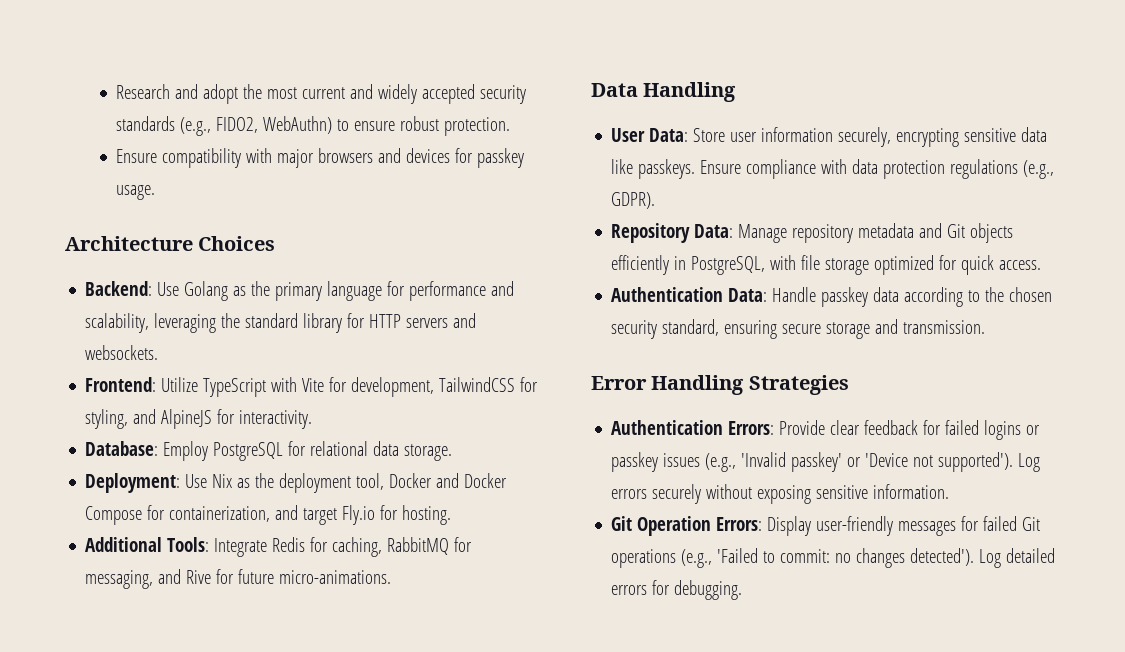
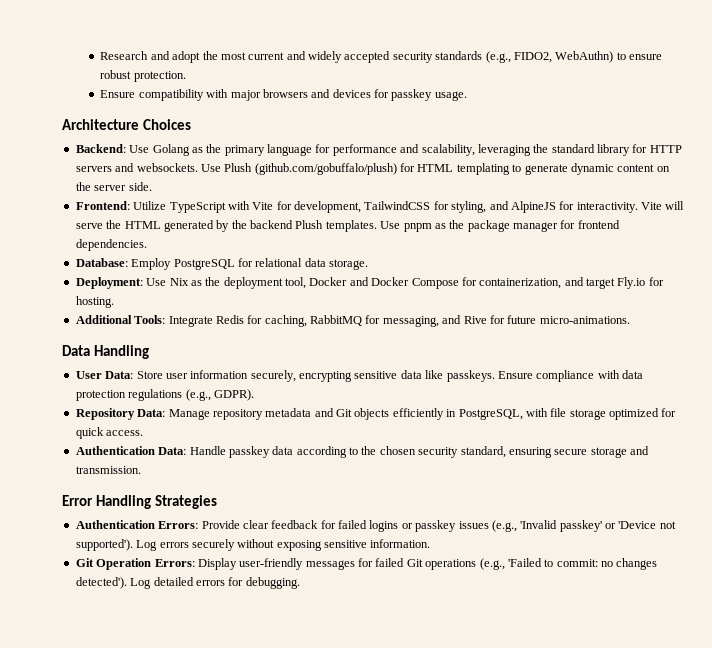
(159, 352) none -> [200,163,670,175] [75,182,152,191] Use Plush (github.com/gobuffalo/plush) for HTML templating to generate dynamic content on the server side.
(313, 419) none -> [641,201,685,210] [75,220,620,232] [75,239,147,251] Vite will serve the HTML generated by the backend Plush templates. Use pnpm as the package manager for frontend dependencies.

